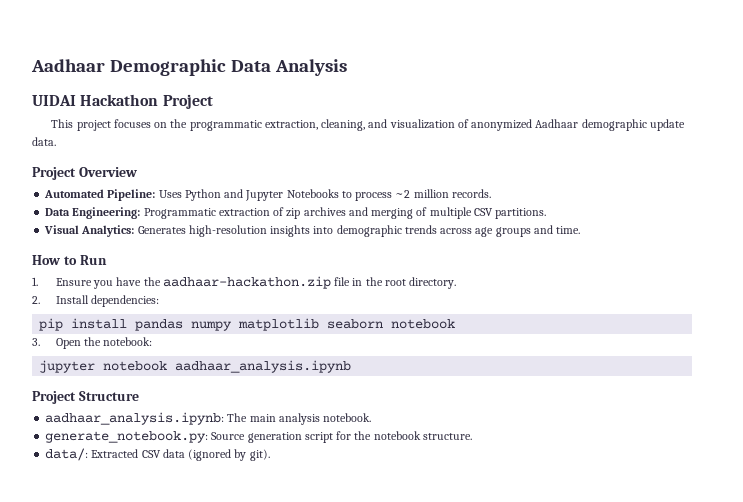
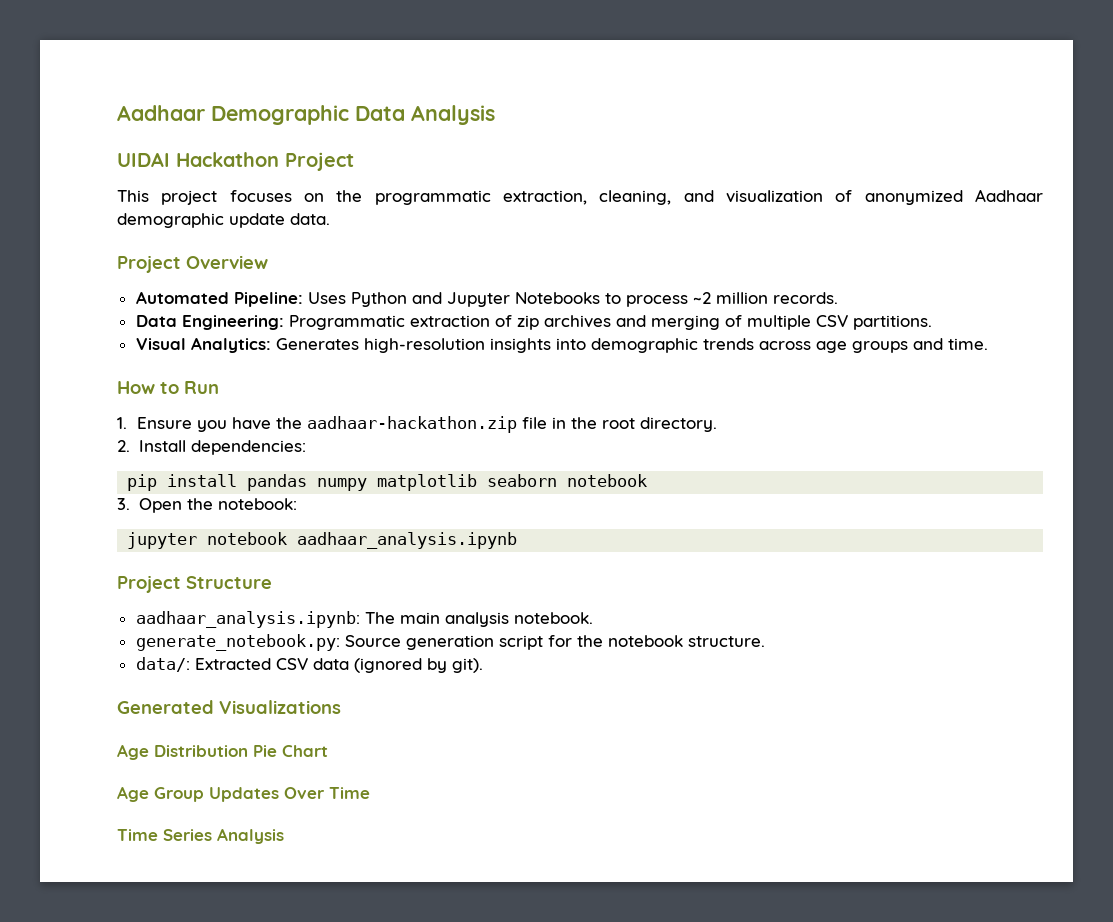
(270, 455) none -> [117,700,341,714] [117,744,328,760] [117,786,370,802] [117,828,284,844] // Generated Visualizations // Age Distribution Pie Chart // Age Group Updates Over Time // Time Series Analysis

